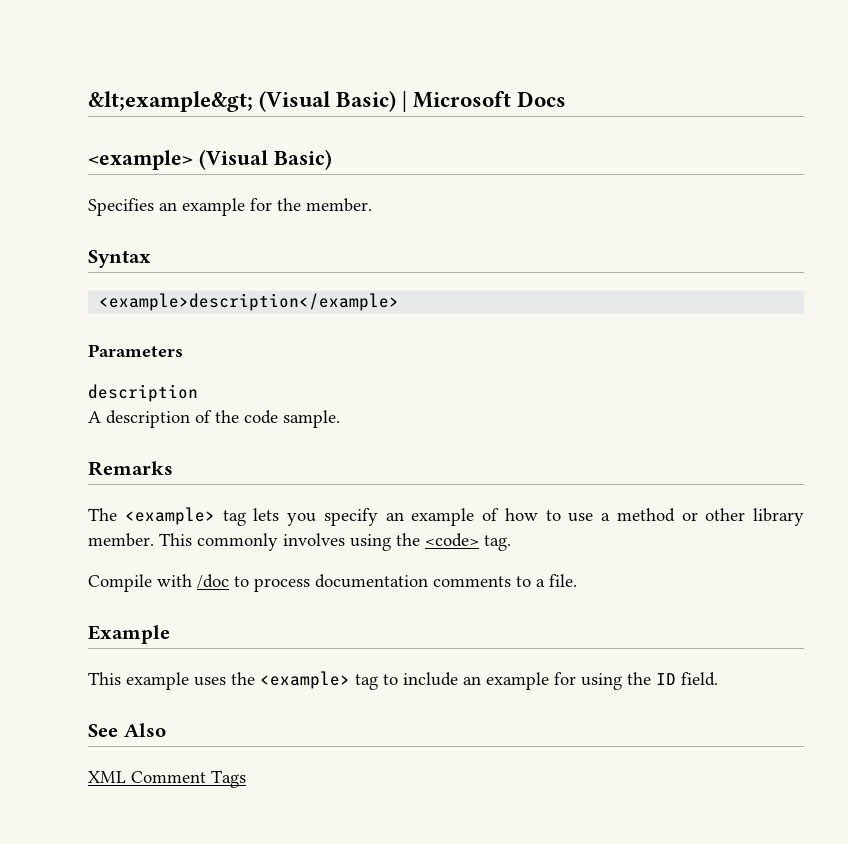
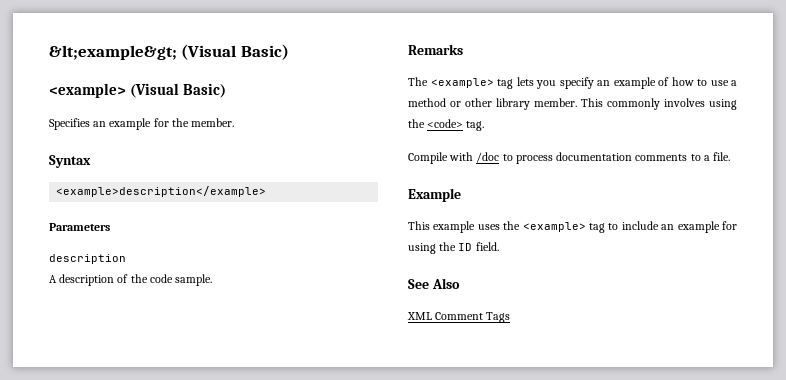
[402,91,567,112] | Microsoft Docs -> (289, 52) none

